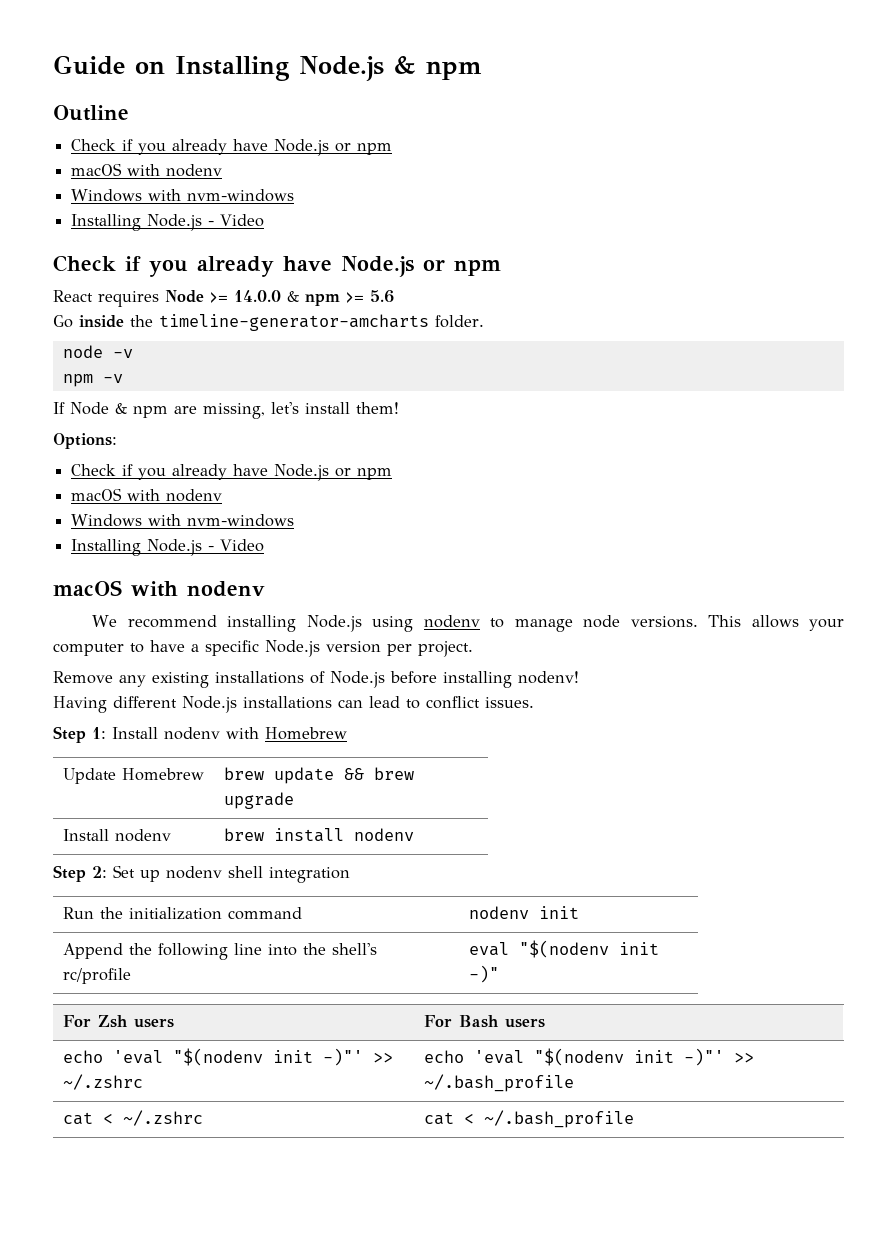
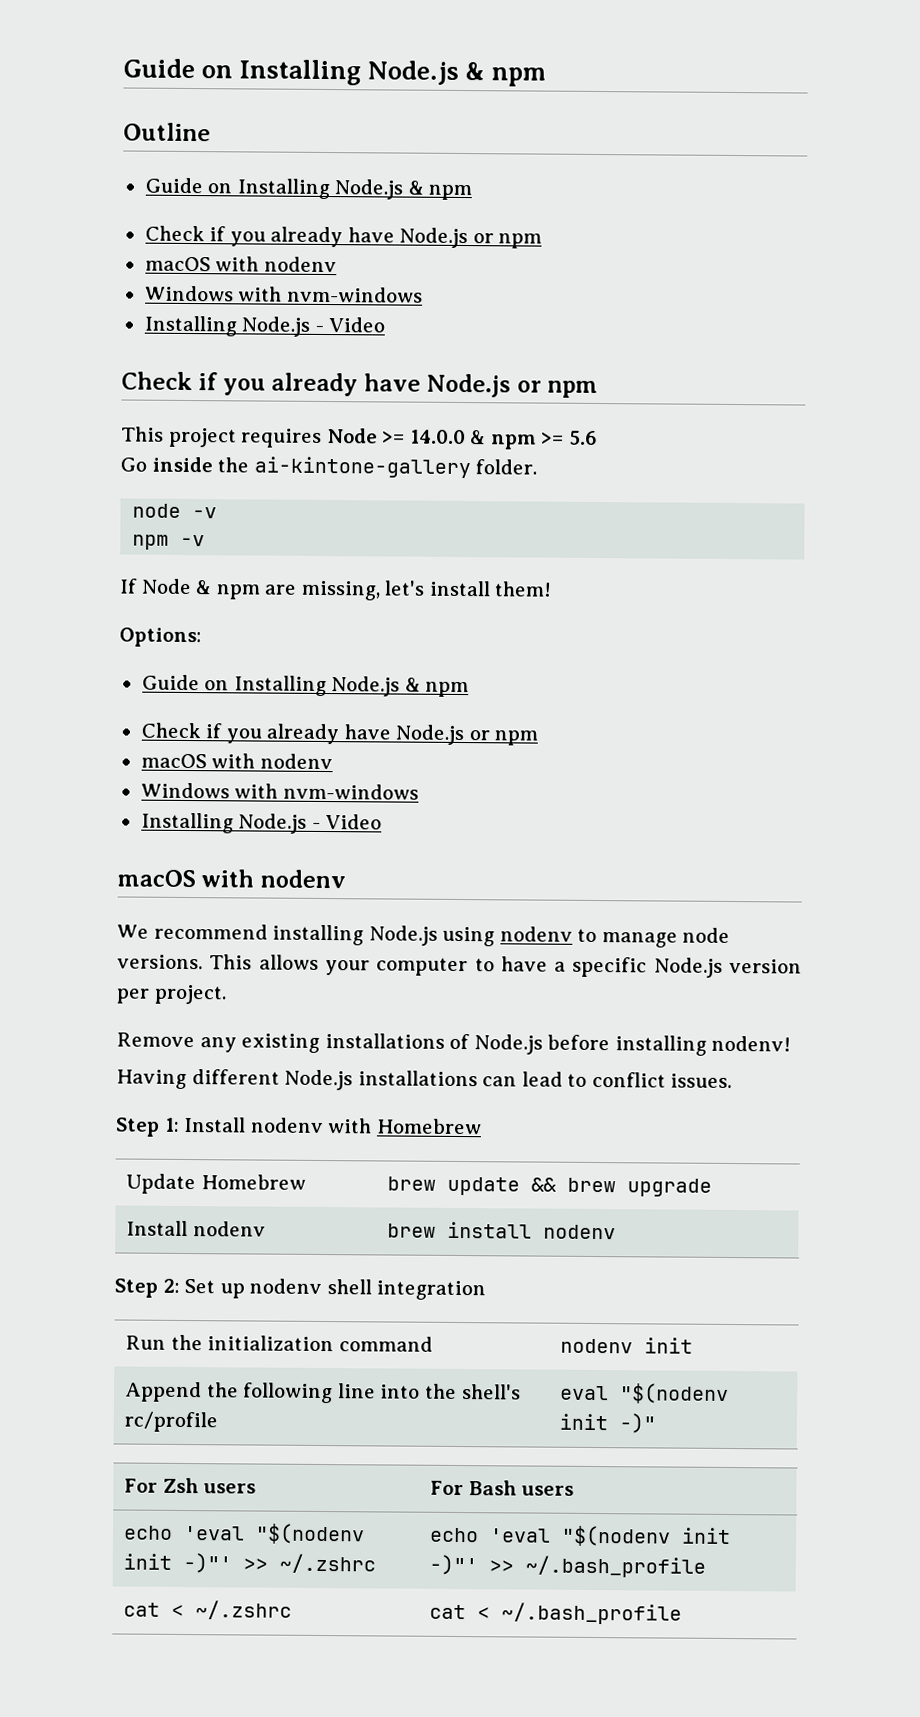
(129, 113) none -> [144,177,473,201] // Guide on Installing Node.js & npm
[53,290,93,302] React -> [121,426,237,448] This project
[159,314,429,331] timeline-generator-amcharts -> [253,456,471,479] ai-kintone-gallery
(117, 441) none -> [141,674,470,698] // Guide on Installing Node.js & npm

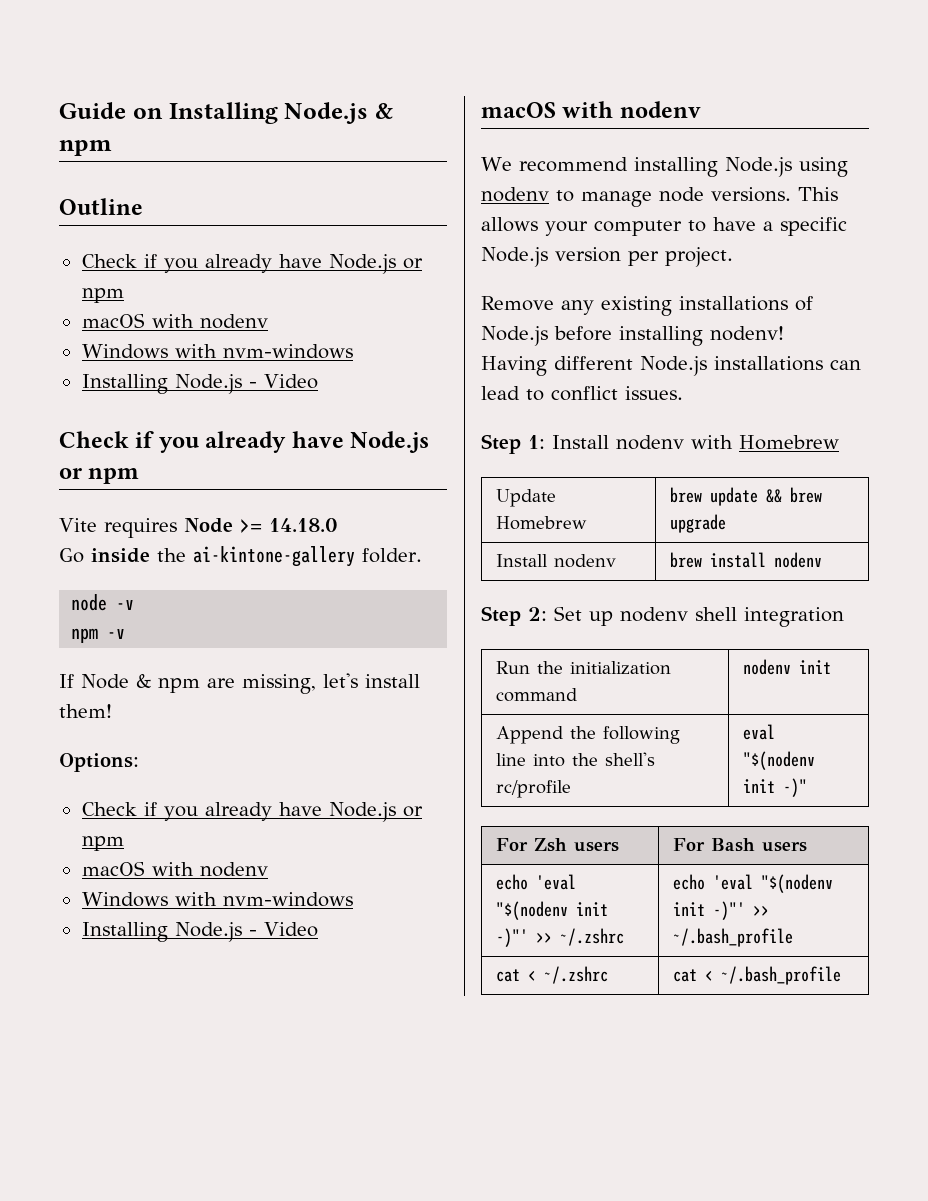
[144,177,473,201] // Guide on Installing Node.js & npm -> (143, 206) none
[121,426,237,448] This project -> [59,518,97,532] Vite
[409,429,598,450] 14.0.0 & npm >= 5.6 -> [268,518,338,532] 14.18.0
[141,674,470,698] // Guide on Installing Node.js & npm -> (139, 762) none

